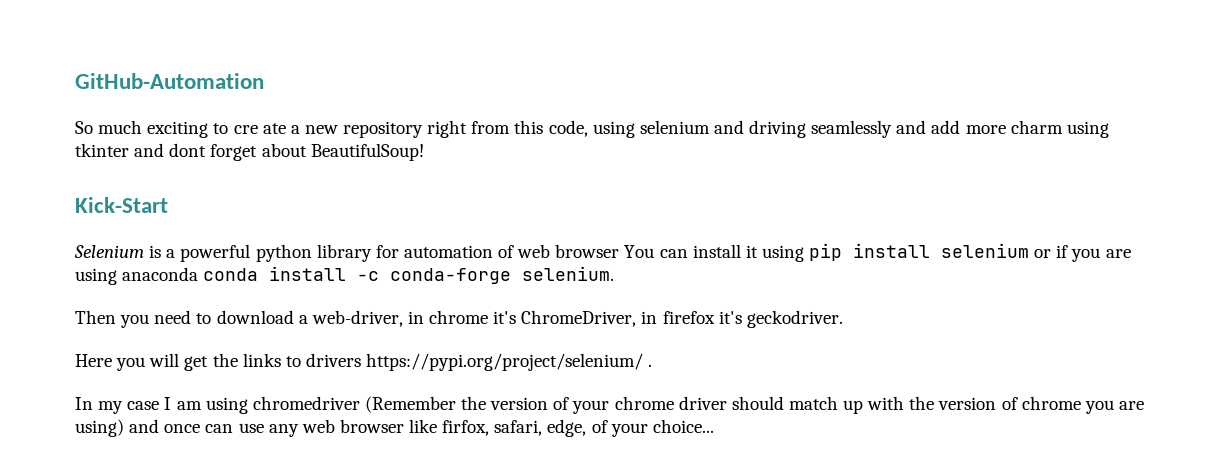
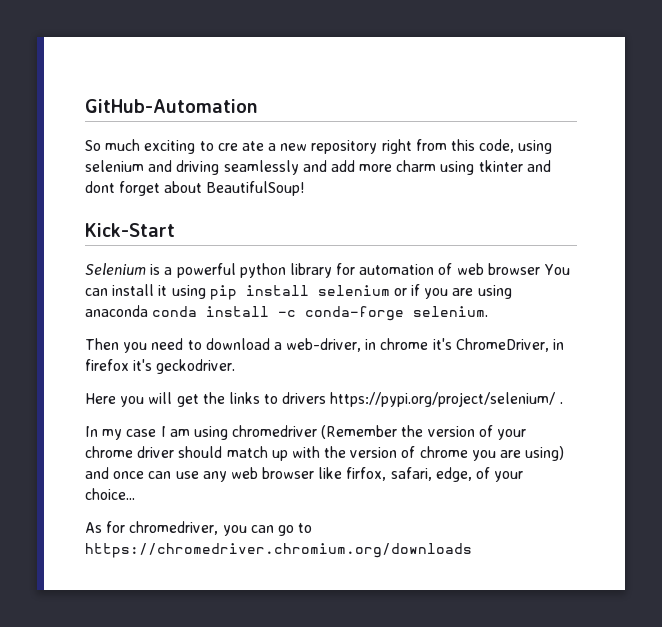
(714, 426) none -> [85,521,313,536] [85,543,472,558] // As for chromedriver, you can go to https://chromedriver.chromium.org/downloads

